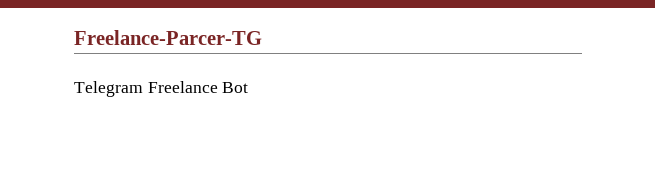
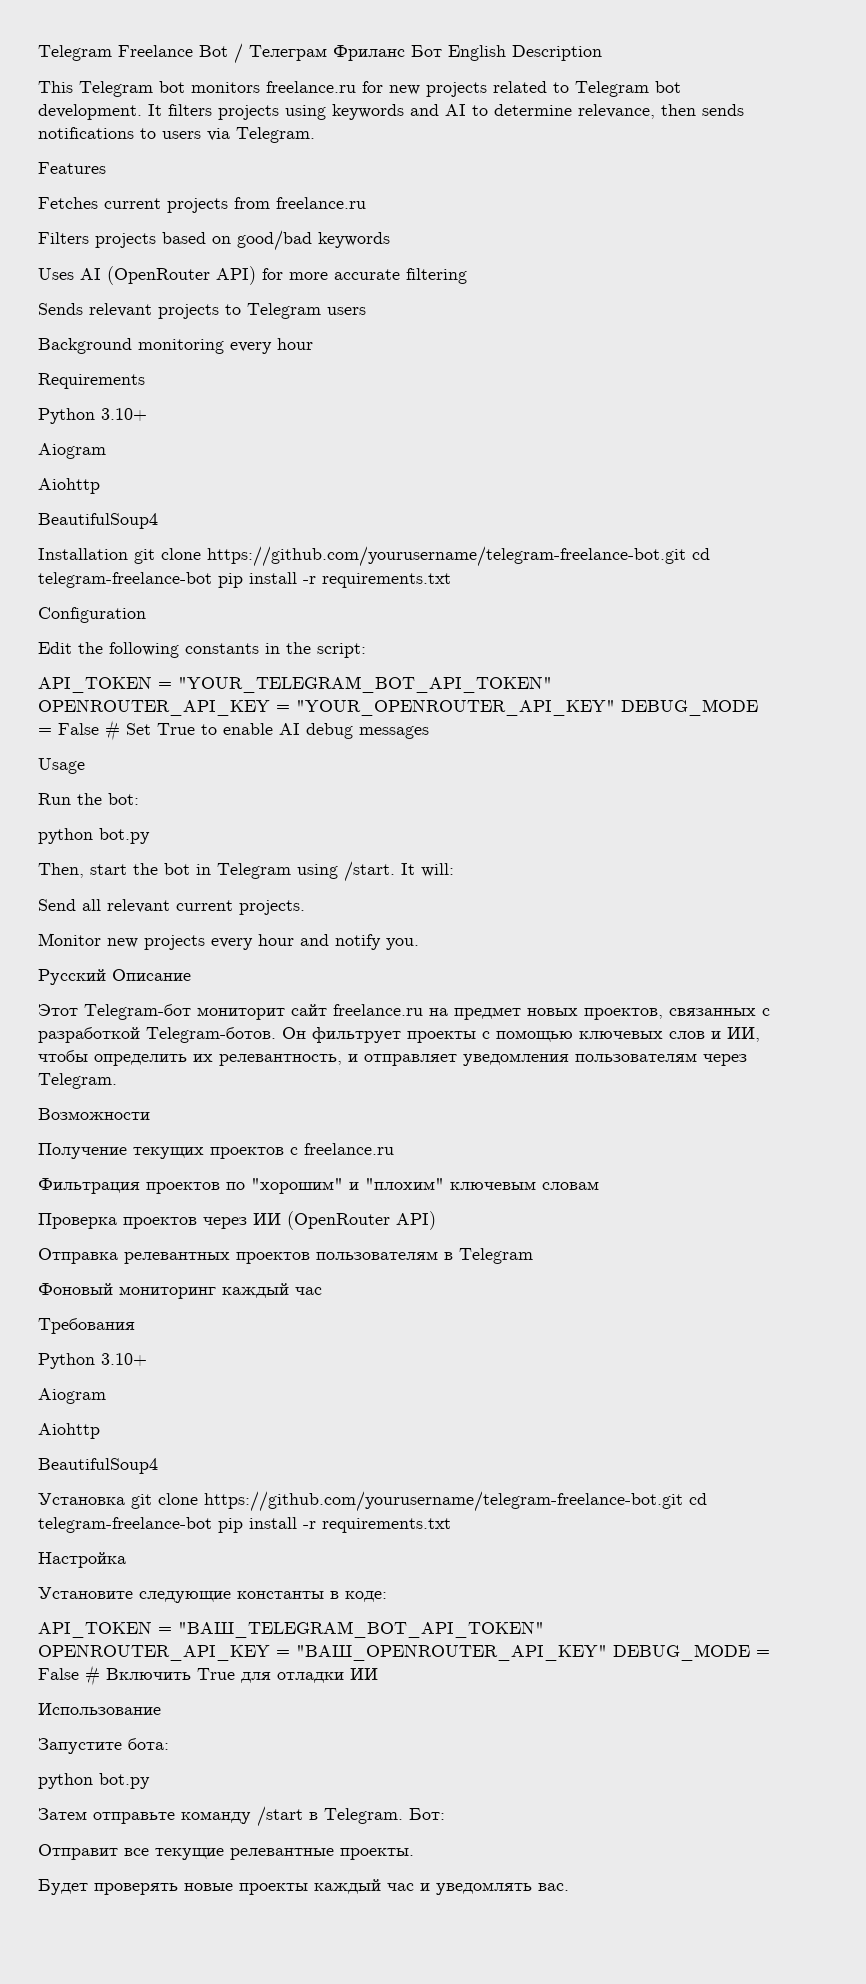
[74,30,262,45] Freelance-Parcer-TG // -> (38, 53) none
(249, 87) none -> [234,43,602,64] [38,81,681,97] [38,104,744,120] [38,127,315,143] [38,162,106,174] [38,197,366,213] [38,230,390,251] [38,266,467,285] [38,303,366,319] [38,338,313,354] [38,373,145,389] [38,408,147,424] [38,443,106,459] [38,478,100,494] [38,513,158,529] [38,546,710,567] [38,572,451,588] [38,607,146,623] [38,642,366,658] [38,676,552,693] [38,699,758,716] [38,720,429,741] [38,758,85,774] [38,793,139,805] [38,828,150,844] [38,861,454,882] [38,899,305,915] [38,933,419,950] [38,969,191,985] [38,1004,770,1020] [38,1027,760,1043] [38,1050,747,1066] [38,1073,117,1089] [38,1108,150,1120] [38,1143,394,1159] [38,1178,599,1194] [38,1211,436,1230] [38,1248,533,1264] [38,1283,322,1299] [38,1318,135,1334] [38,1353,147,1369] [38,1388,106,1404] [38,1423,100,1439] [38,1458,158,1474] [38,1491,707,1512] [38,1517,451,1533] [38,1552,126,1568] [38,1587,387,1603] [38,1621,544,1638] [38,1644,770,1661] [38,1665,378,1686] [38,1703,161,1715] [38,1738,169,1754] [38,1773,150,1789] [38,1806,445,1827] [38,1844,414,1860] [38,1879,569,1895] / Телеграм Фриланс Бот English Description // This Telegram bot monitors freelance.ru for new projects related to Telegram bot development. It filters projects using keywords and AI to determine relevance, then sends notifications to users via Telegram. // Features // Fetches current projects from freelance.ru // Filters projects based on good/bad keywords // Uses AI (OpenRouter API) for more accurate filtering // Sends relevant projects to Telegram users // Background monitoring every hour // Requirements // Python 3.10+ // Aiogram // Aiohttp // BeautifulSoup4 // Installation git clone https://github.com/yourusername/telegram-freelance-bot.git cd telegram-freelance-bot pip install -r requirements.txt // Configuration // Edit the following constants in the script: // API_TOKEN = "YOUR_TELEGRAM_BOT_API_TOKEN" OPENROUTER_API_KEY = "YOUR_OPENROUTER_API_KEY" DEBUG_MODE = False # Set True to enable AI debug messages // Usage // Run the bot: // python bot.py // Then, start the bot in Telegram using /start. It will: // Send all relevant current projects. // Monitor new projects every hour and notify you. // Русский Описание // Этот Telegram-бот мониторит сайт freelance.ru на предмет новых проектов, связанных с разработкой Telegram-ботов. Он фильтрует проекты с помощью ключевых слов и ИИ, чтобы определить их релевантность, и отправляет уведомления пользователям через Telegram. // Возможности // Получение текущих проектов с freelance.ru // Фильтрация проектов по "хорошим" и "плохим" ключевым словам // Проверка проектов через ИИ (OpenRouter API) // Отправка релевантных проектов пользователям в Telegram // Фоновый мониторинг каждый час // Требования // Python 3.10+ // Aiogram // Aiohttp // BeautifulSoup4 // Установка git clone https://github.com/yourusername/telegram-freelance-bot.git cd telegram-freelance-bot pip install -r requirements.txt // Настройка // Установите следующие константы в коде: // API_TOKEN = "ВАШ_TELEGRAM_BOT_API_TOKEN" OPENROUTER_API_KEY = "ВАШ_OPENROUTER_API_KEY" DEBUG_MODE = False # Включить True для отладки ИИ // Использование // Запустите бота: // python bot.py // Затем отправьте команду /start в Telegram. Бот: // Отправит все текущие релевантные проекты. // Будет проверять новые проекты каждый час и уведомлять вас.

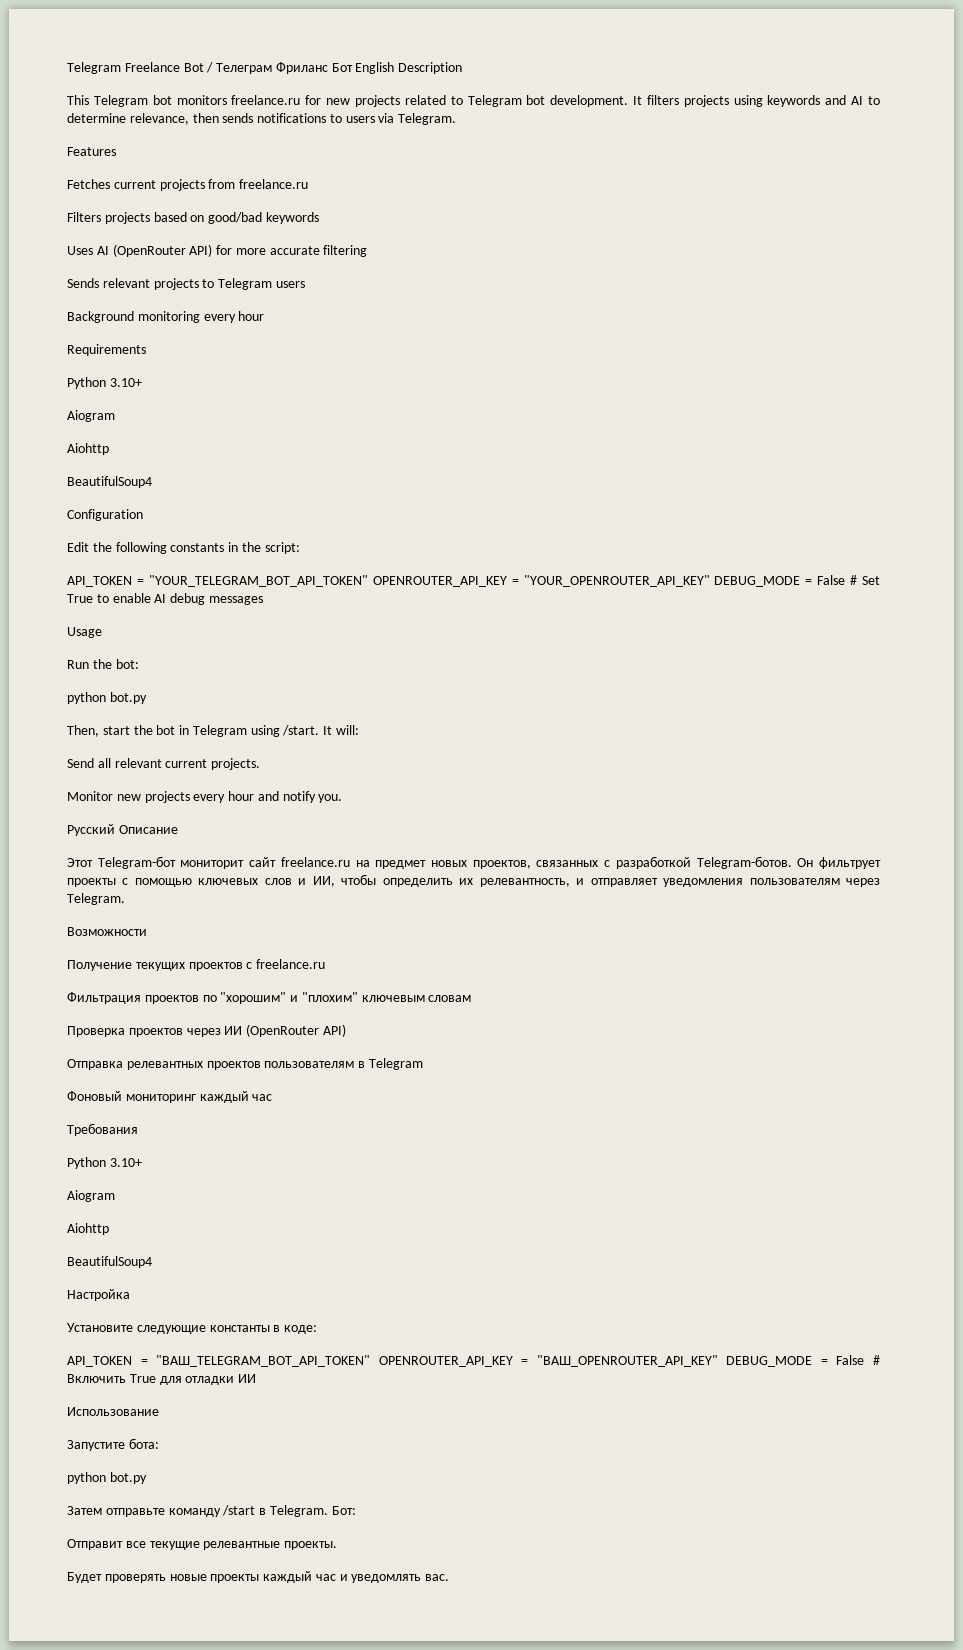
[38,546,710,567] [38,572,451,588] // Installation git clone https://github.com/yourusername/telegram-freelance-bot.git cd telegram-freelance-bot pip install -r requirements.txt -> (152, 482) none
[38,1491,707,1512] [38,1517,451,1533] // Установка git clone https://github.com/yourusername/telegram-freelance-bot.git cd telegram-freelance-bot pip install -r requirements.txt -> (152, 1262) none

